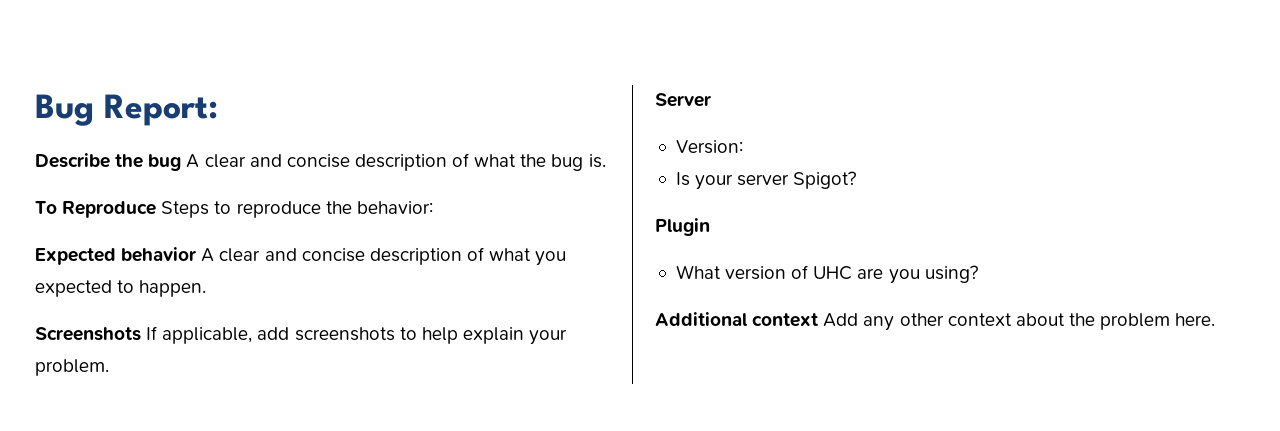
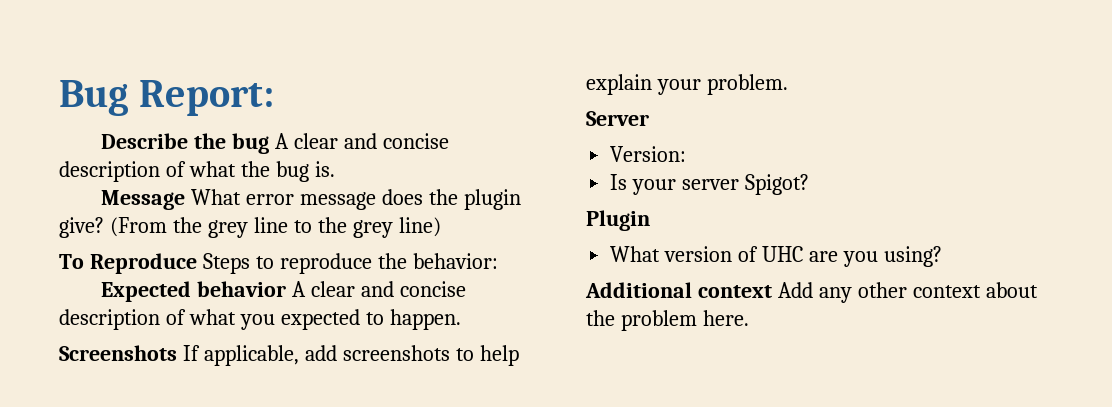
(606, 161) none -> [101,189,521,210] [59,217,441,238] // Message What error message does the plugin give? (From the grey line to the grey line)

